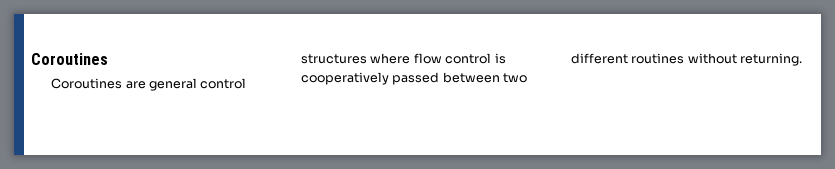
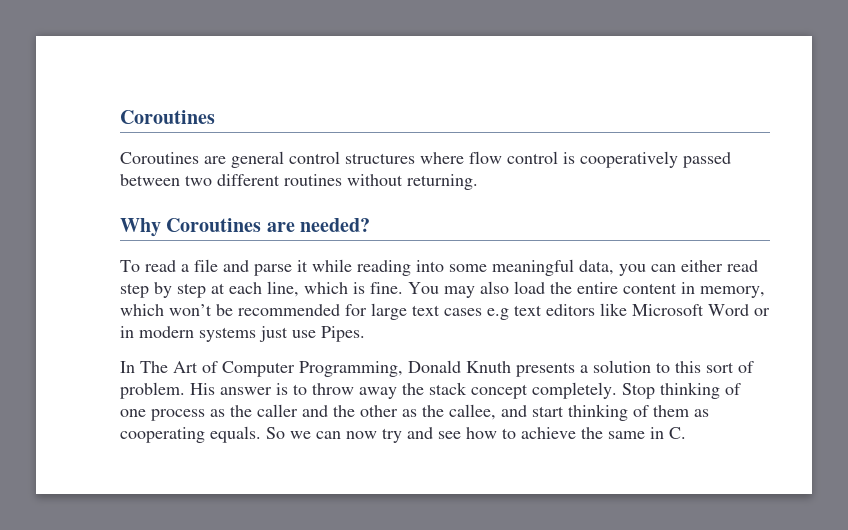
(803, 59) none -> [120,218,371,237] [120,259,758,276] [120,281,765,298] [120,303,770,320] [120,326,365,342] [120,360,754,377] [120,382,741,399] [120,404,709,421] [120,426,686,443] // Why Coroutines are needed? // To read a file and parse it while reading into some meaningful data, you can either read step by step at each line, which is fine. You may also load the entire content in memory, which won’t be recommended for large text cases e.g text editors like Microsoft Word or in modern systems just use Pipes. // In The Art of Computer Programming, Donald Knuth presents a solution to this sort of problem. His answer is to throw away the stack concept completely. Stop thinking of one process as the caller and the other as the callee, and start thinking of them as cooperating equals. So we can now try and see how to achieve the same in C.

